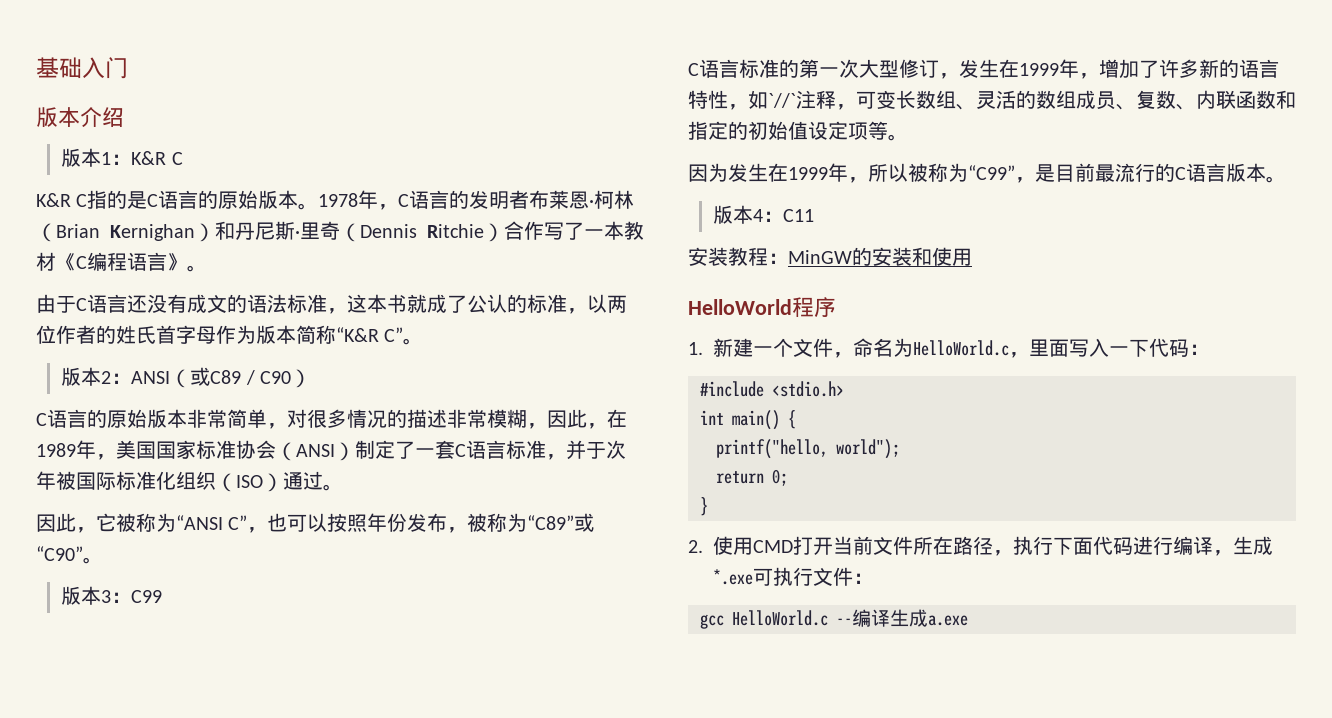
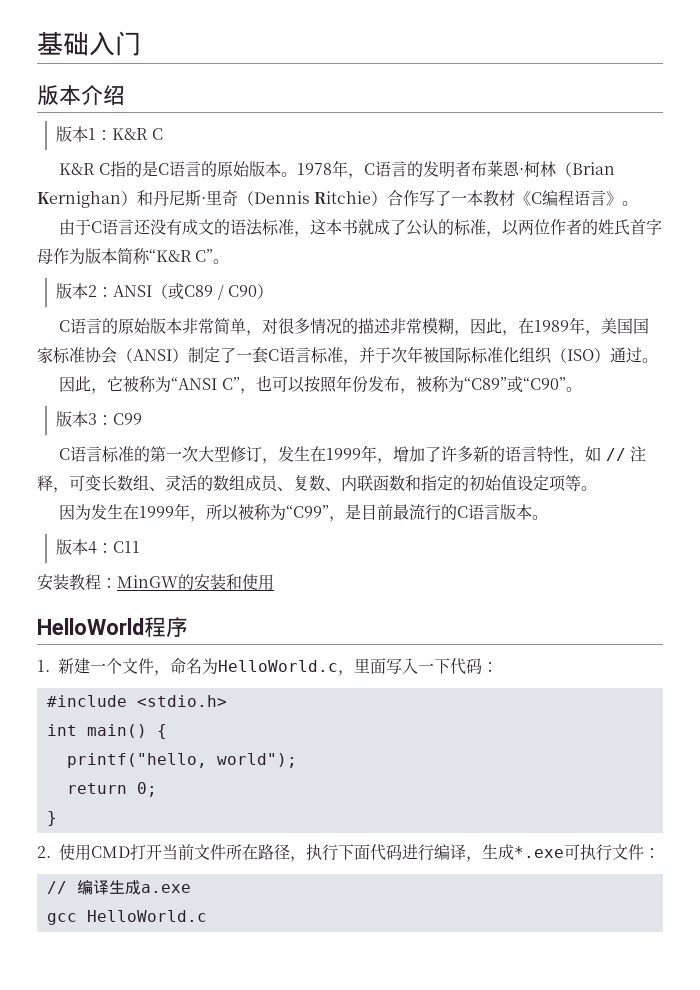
[768,93,796,108] `//` -> [605,448,626,461] //
[700,610,852,629] gcc HelloWorld.c -- -> [46,881,67,894] //
(968, 620) none -> [46,910,207,925] // gcc HelloWorld.c

